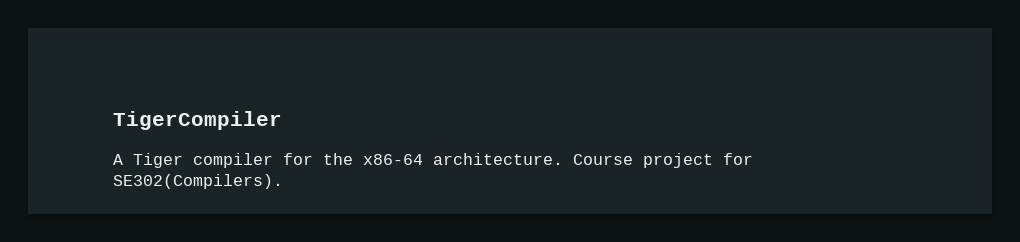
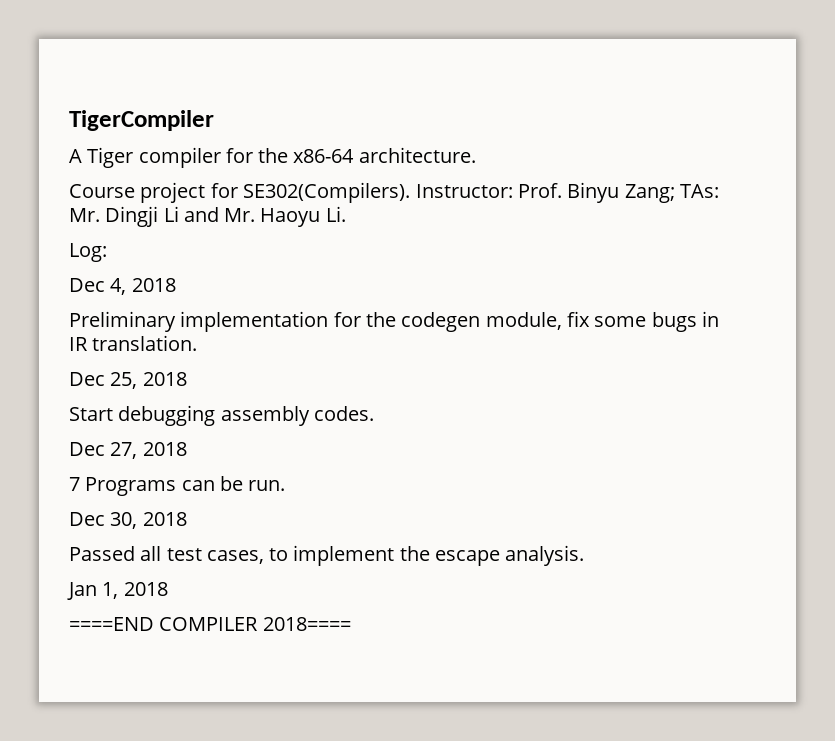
(563, 159) none -> (476, 155) //
(283, 181) none -> [415,182,720,203] [69,206,346,227] [69,243,107,262] [69,278,176,295] [69,311,719,332] [69,335,198,351] [69,372,187,389] [69,405,374,426] [69,442,187,459] [69,476,286,496] [69,512,187,529] [69,545,585,566] [67,582,168,600] [69,617,351,631] Instructor: Prof. Binyu Zang; TAs: Mr. Dingji Li and Mr. Haoyu Li. // Log: // Dec 4, 2018 // Preliminary implementation for the codegen module, fix some bugs in IR translation. // Dec 25, 2018 // Start debugging assembly codes. // Dec 27, 2018 // 7 Programs can be run. // Dec 30, 2018 // Passed all test cases, to implement the escape analysis. // Jan 1, 2018 // ====END COMPILER 2018====

